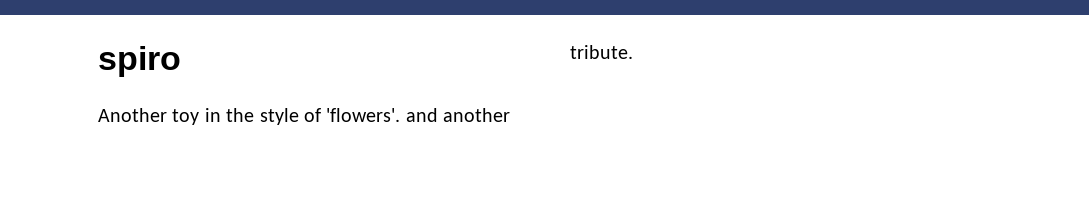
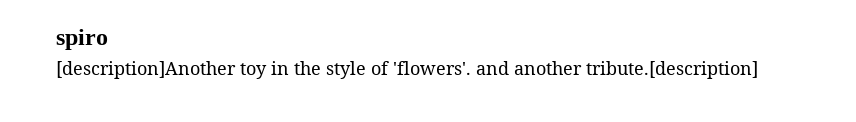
[98,108,167,122] Another -> [56,61,236,79] [description]Another
[570,45,633,59] tribute. -> [586,61,758,79] tribute.[description]

